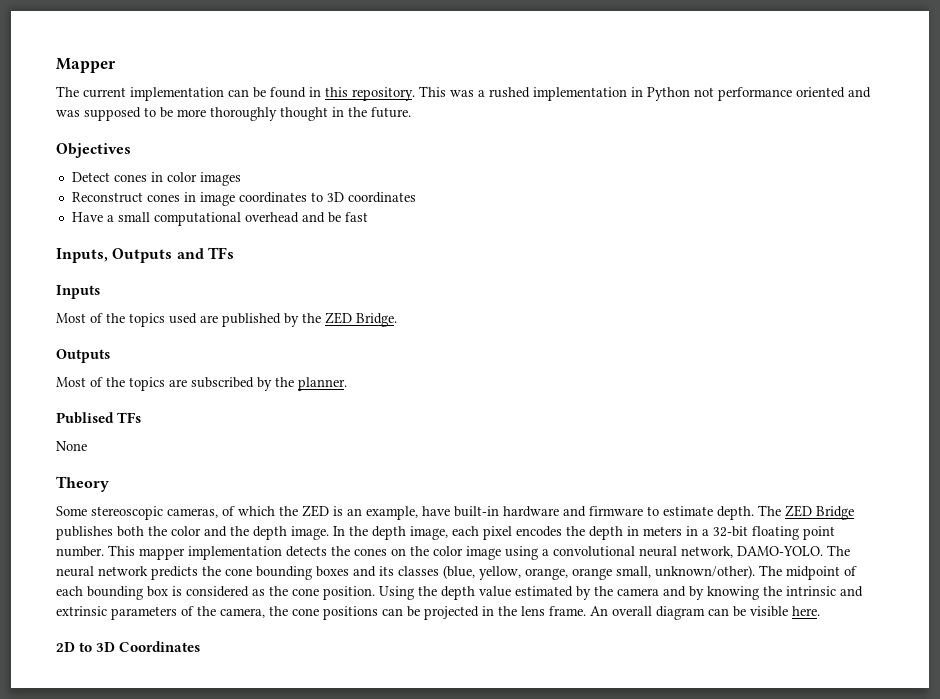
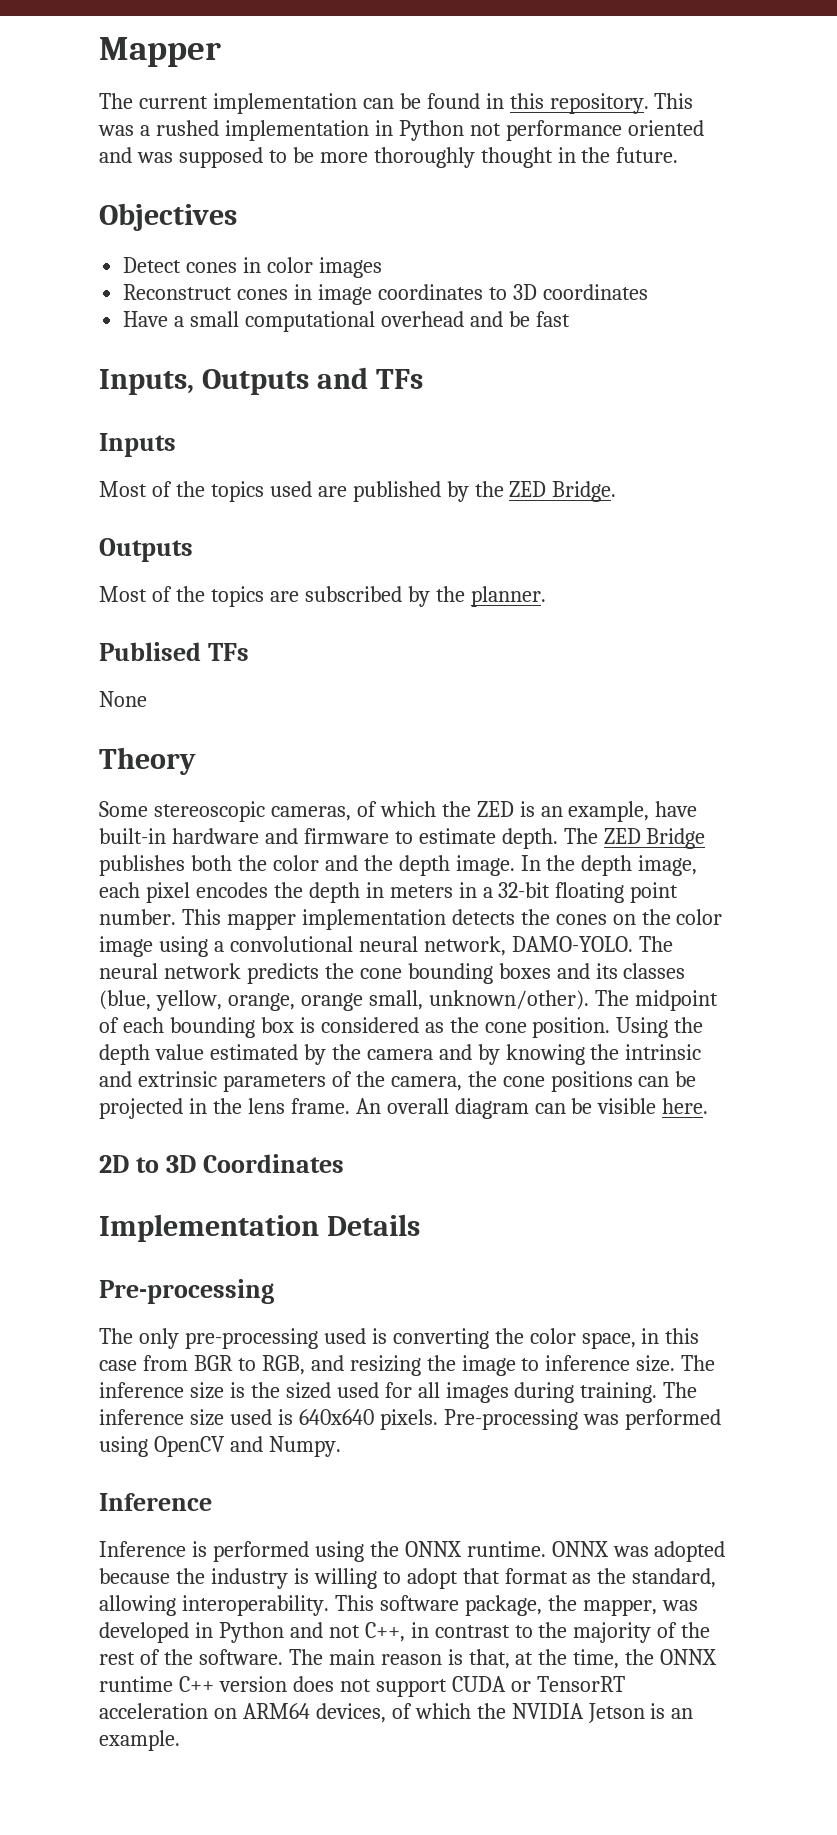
(201, 646) none -> [99,1214,420,1242] [99,1279,274,1304] [99,1328,700,1349] [99,1355,716,1376] [99,1382,698,1403] [99,1409,721,1430] [99,1436,341,1457] [99,1493,212,1511] [99,1541,726,1562] [99,1568,717,1589] [99,1595,698,1616] [99,1622,711,1643] [99,1649,718,1669] [99,1676,625,1697] [99,1703,694,1723] [99,1730,180,1751] // Implementation Details // Pre-processing // The only pre-processing used is converting the color space, in this case from BGR to RGB, and resizing the image to inference size. The inference size is the sized used for all images during training. The inference size used is 640x640 pixels. Pre-processing was performed using OpenCV and Numpy. // Inference // Inference is performed using the ONNX runtime. ONNX was adopted because the industry is willing to adopt that format as the standard, allowing interoperability. This software package, the mapper, was developed in Python and not C++, in contrast to the majority of the rest of the software. The main reason is that, at the time, the ONNX runtime C++ version does not support CUDA or TensorRT acceleration on ARM64 devices, of which the NVIDIA Jetson is an example.

